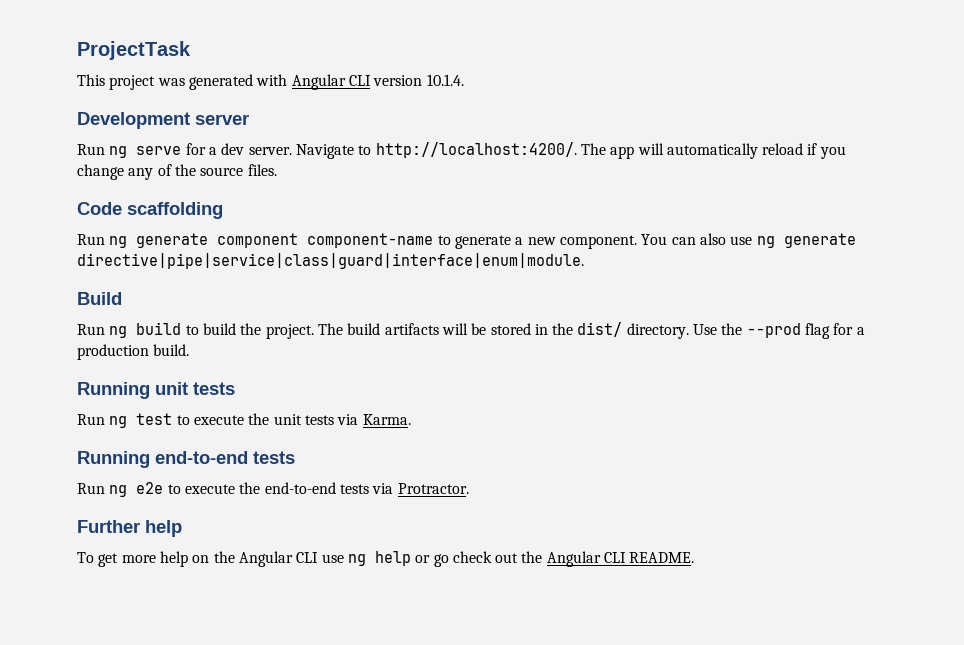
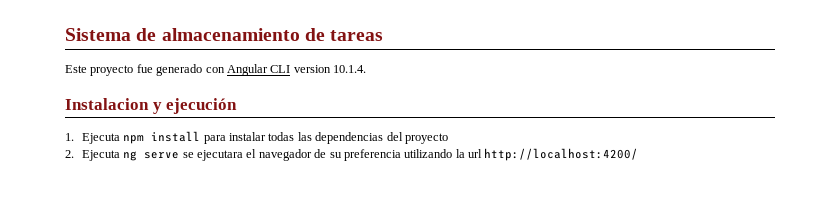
[77,41,191,60] [77,74,464,90] [77,112,249,129] [77,142,846,159] [77,164,277,180] [77,202,223,219] [77,233,856,249] [77,253,584,269] [77,292,122,305] [77,322,865,339] [77,344,190,360] [77,382,235,399] [77,413,411,428] [77,451,295,468] [77,482,469,497] [77,520,182,537] [77,551,695,567] ProjectTask // This project was generated with Angular CLI version 10.1.4. // Development server // Run ng serve for a dev server. Navigate to http://localhost:4200/. The app will automatically reload if you change any of the source files. // Code scaffolding // Run ng generate component component-name to generate a new component. You can also use ng generate directive|pipe|service|class|guard|interface|enum|module. // Build // Run ng build to build the project. The build artifacts will be stored in the dist/ directory. Use the --prod flag for a production build. // Running unit tests // Run ng test to execute the unit tests via Karma. // Running end-to-end tests // Run ng e2e to execute the end-to-end tests via Protractor. // Further help // To get more help on the Angular CLI use ng help or go check out the Angular CLI README. -> [65,28,384,41] [65,64,366,76] [65,98,238,114] [65,131,448,144] [65,148,639,161] Sistema de almacenamiento de tareas // Este proyecto fue generado con Angular CLI version 10.1.4. // Instalacion y ejecución // 1. Ejecuta npm install para instalar todas las dependencias del proyecto // 2. Ejecuta ng serve se ejecutara el navegador de su preferencia utilizando la url http://localhost:4200/

